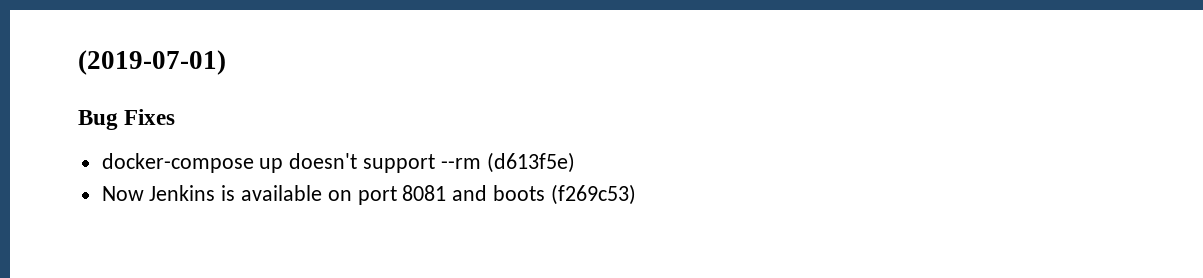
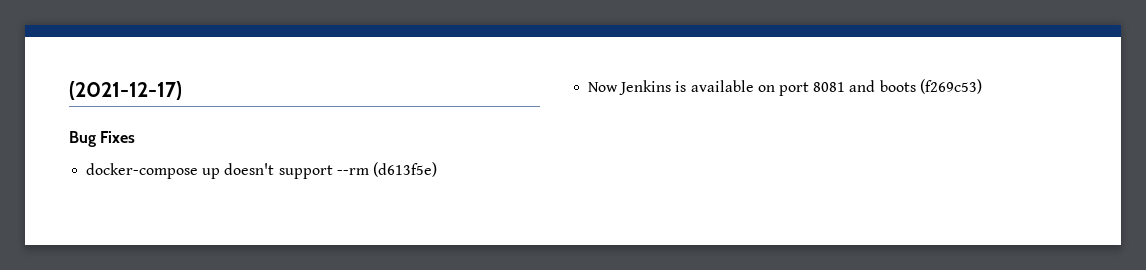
[78,50,226,75] (2019-07-01) -> [69,81,182,100] (2021-12-17)

